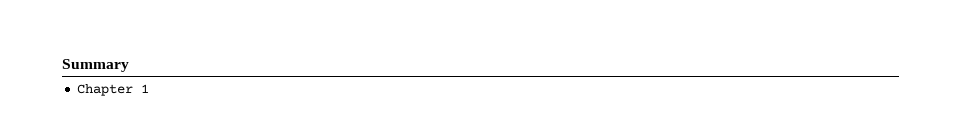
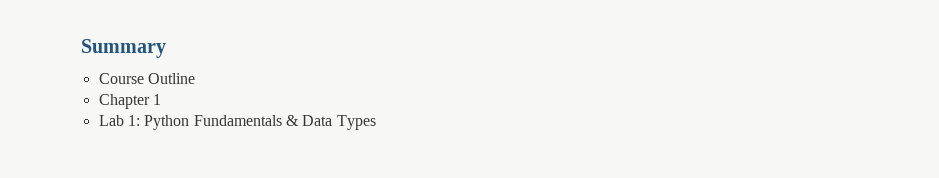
(129, 65) none -> [98,73,195,84] // Course Outline
(150, 88) none -> [98,115,376,130] // Lab 1: Python Fundamentals & Data Types

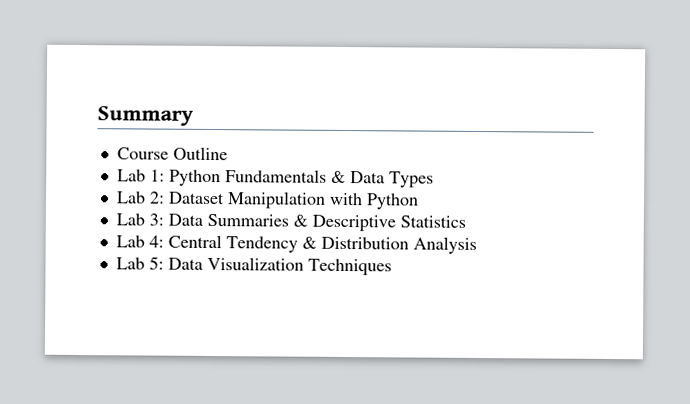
[98,94,161,109] // Chapter 1 -> (228, 153) none
(376, 122) none -> [115,191,419,210] [115,213,466,232] [115,234,477,254] [115,256,392,276] // Lab 2: Dataset Manipulation with Python // Lab 3: Data Summaries & Descriptive Statistics // Lab 4: Central Tendency & Distribution Analysis // Lab 5: Data Visualization Techniques

